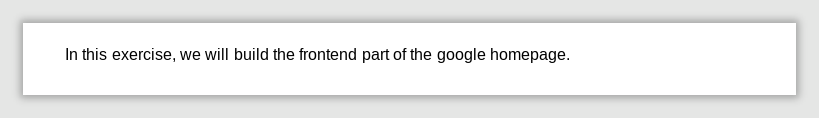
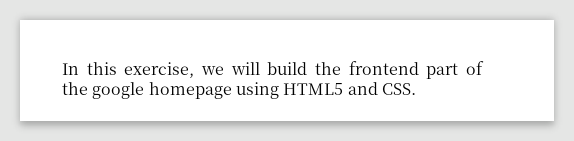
[489,48,570,63] homepage. -> [148,82,416,99] homepage using HTML5 and CSS.

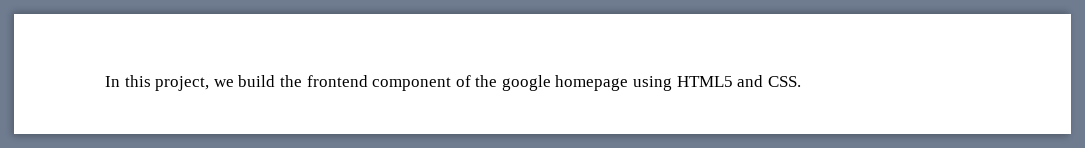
[124,62,260,78] exercise, we will -> [155,76,234,91] project, we
[426,63,459,79] part -> [372,77,452,91] component

